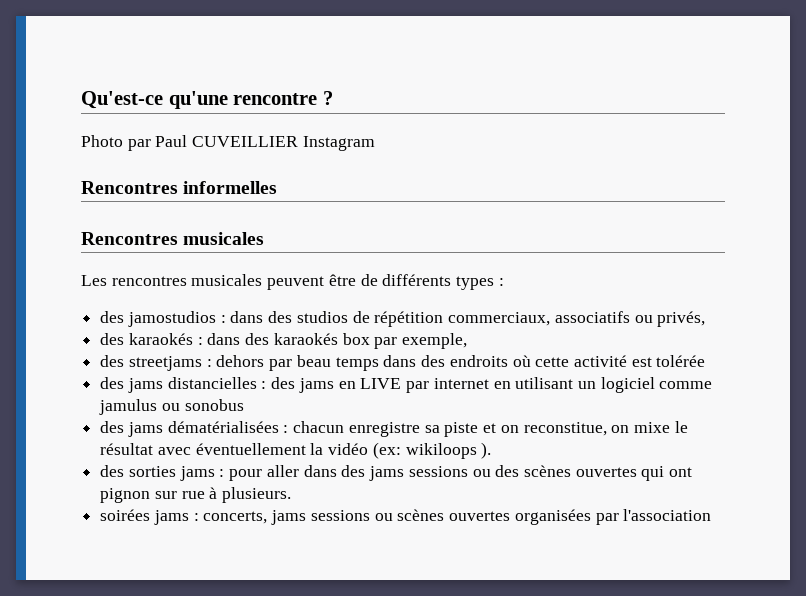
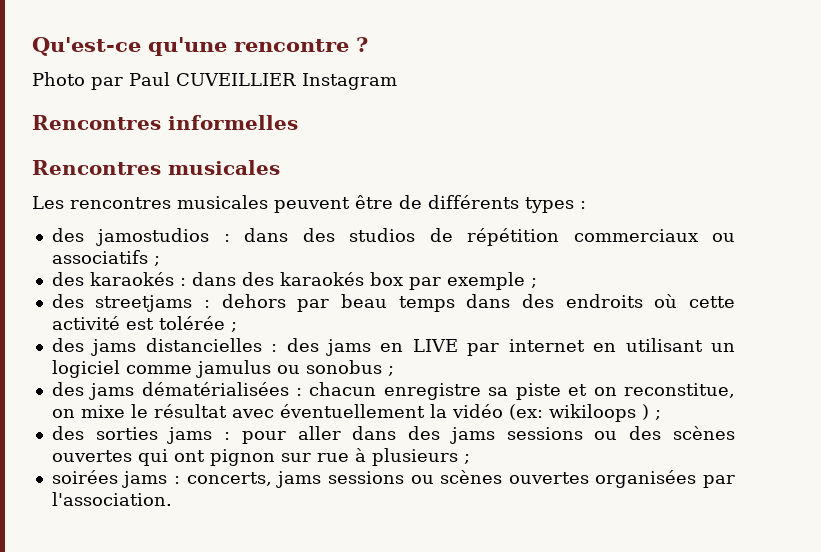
[448,311,706,327] commerciaux, associatifs ou privés, -> [573,229,736,242] [51,250,160,266] commerciaux ou associatifs ;
[402,333,468,349] exemple, -> [446,272,537,290] exemple ;
(706, 361) none -> [230,322,237,332] ;
(244, 405) none -> [387,366,394,376] ;
[481,442,492,459] ). -> [641,404,661,420] ) ;
[222,487,292,503] plusieurs. -> [371,448,470,466] plusieurs ;
[623,509,712,521] l'association -> [51,492,172,506] l'association.

